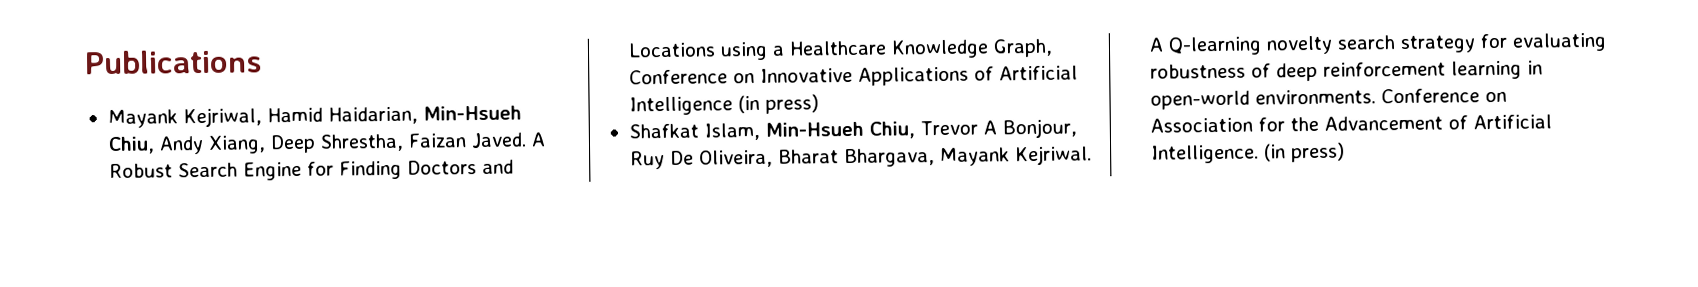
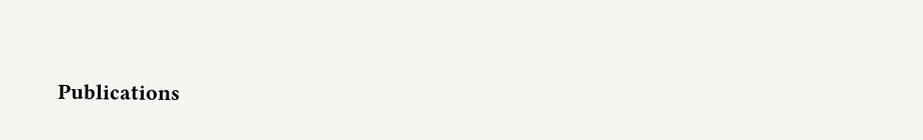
[107,105,522,129] [107,132,546,155] [108,159,514,181] [627,38,1053,61] [628,65,1078,86] [628,94,819,116] [628,118,1077,141] [629,145,1092,170] [1148,32,1607,56] [1149,60,1543,82] [1149,88,1507,110] [1149,114,1552,133] [1150,142,1345,164] // Mayank Kejriwal, Hamid Haidarian, Min-Hsueh Chiu, Andy Xiang, Deep Shrestha, Faizan Javed. A Robust Search Engine for Finding Doctors and Locations using a Healthcare Knowledge Graph, Conference on Innovative Applications of Artificial Intelligence (in press) // Shafkat Islam, Min-Hsueh Chiu, Trevor A Bonjour, Ruy De Oliveira, Bharat Bhargava, Mayank Kejriwal. A Q-learning novelty search strategy for evaluating robustness of deep reinforcement learning in open-world environments. Conference on Association for the Advancement of Artificial Intelligence. (in press) -> (180, 92) none

